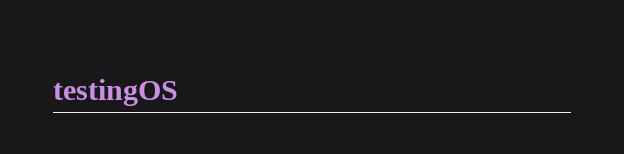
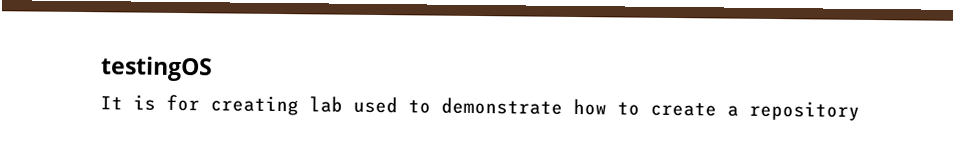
(178, 92) none -> [100,94,860,121] // It is for creating lab used to demonstrate how to create a repository

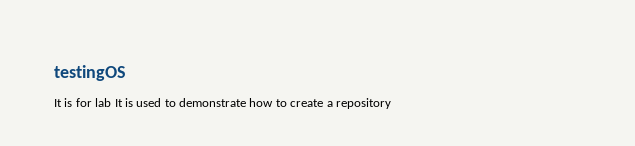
[210,95,343,116] creating lab -> [95,98,133,107] lab It is

